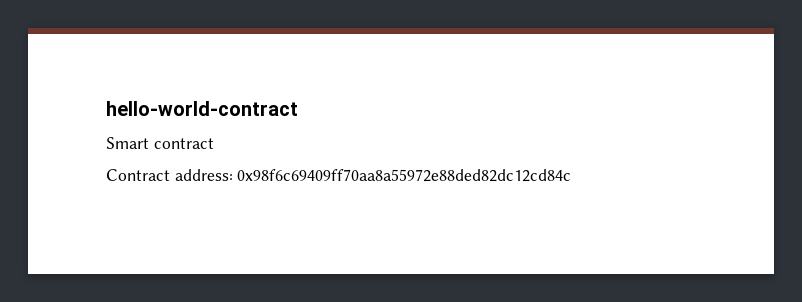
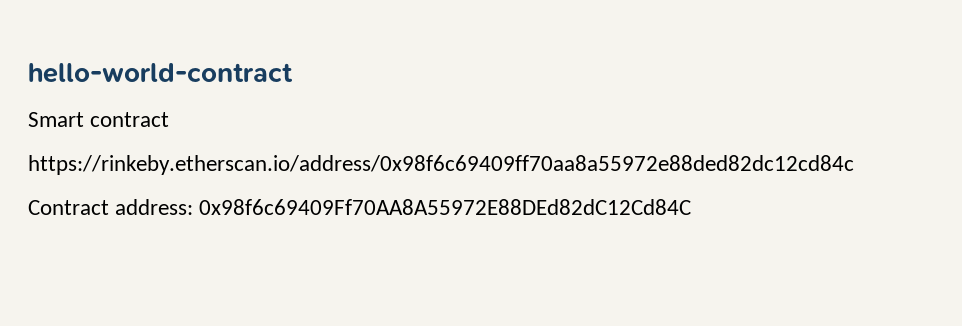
(214, 143) none -> [28,155,854,175] // https://rinkeby.etherscan.io/address/0x98f6c69409ff70aa8a55972e88ded82dc12cd84c
[237,169,572,182] 0x98f6c69409ff70aa8a55972e88ded82dc12cd84c -> [199,199,692,215] 0x98f6c69409Ff70AA8A55972E88DEd82dC12Cd84C

